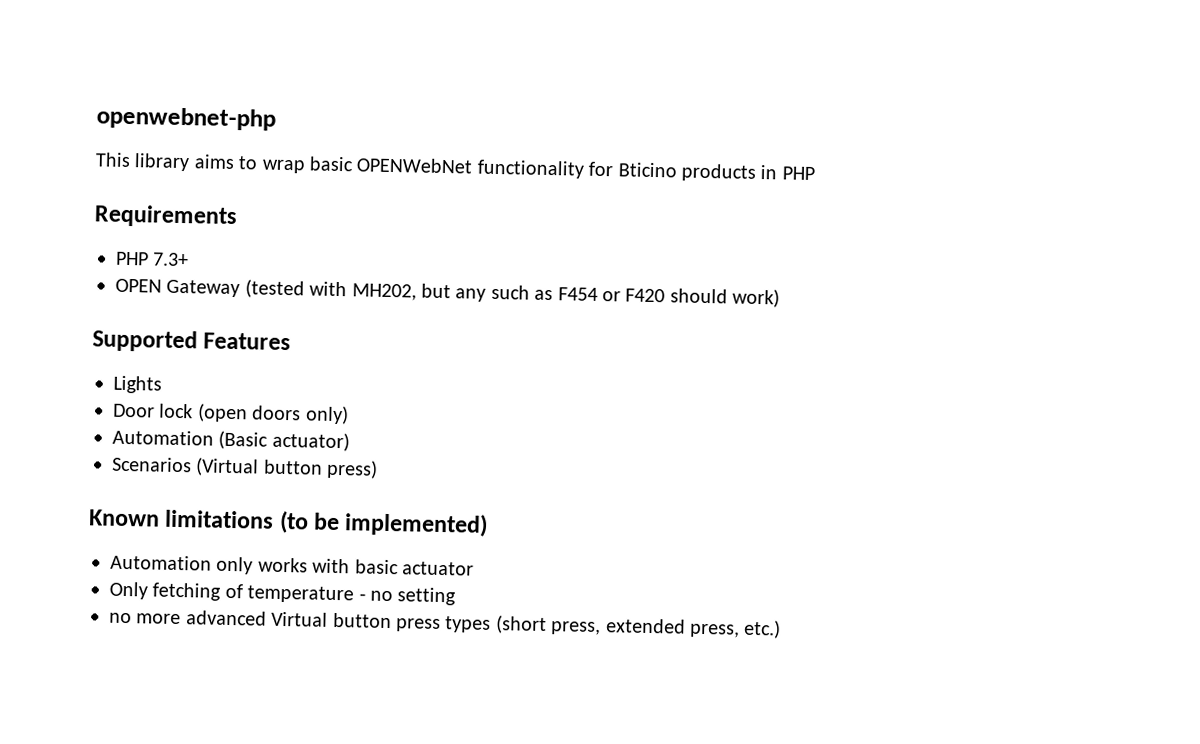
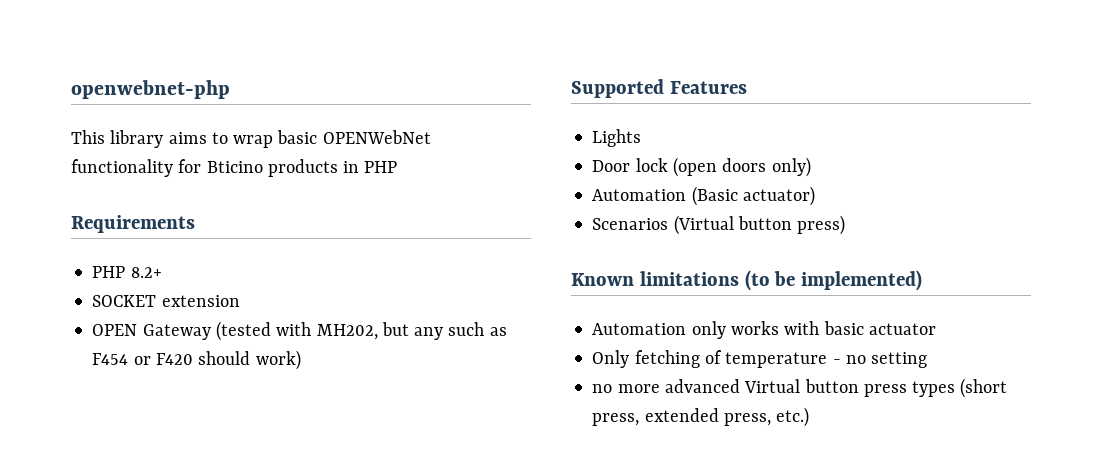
[152,252,190,267] 7.3+ -> [130,267,162,278] [92,295,240,307] 8.2+ // SOCKET extension

